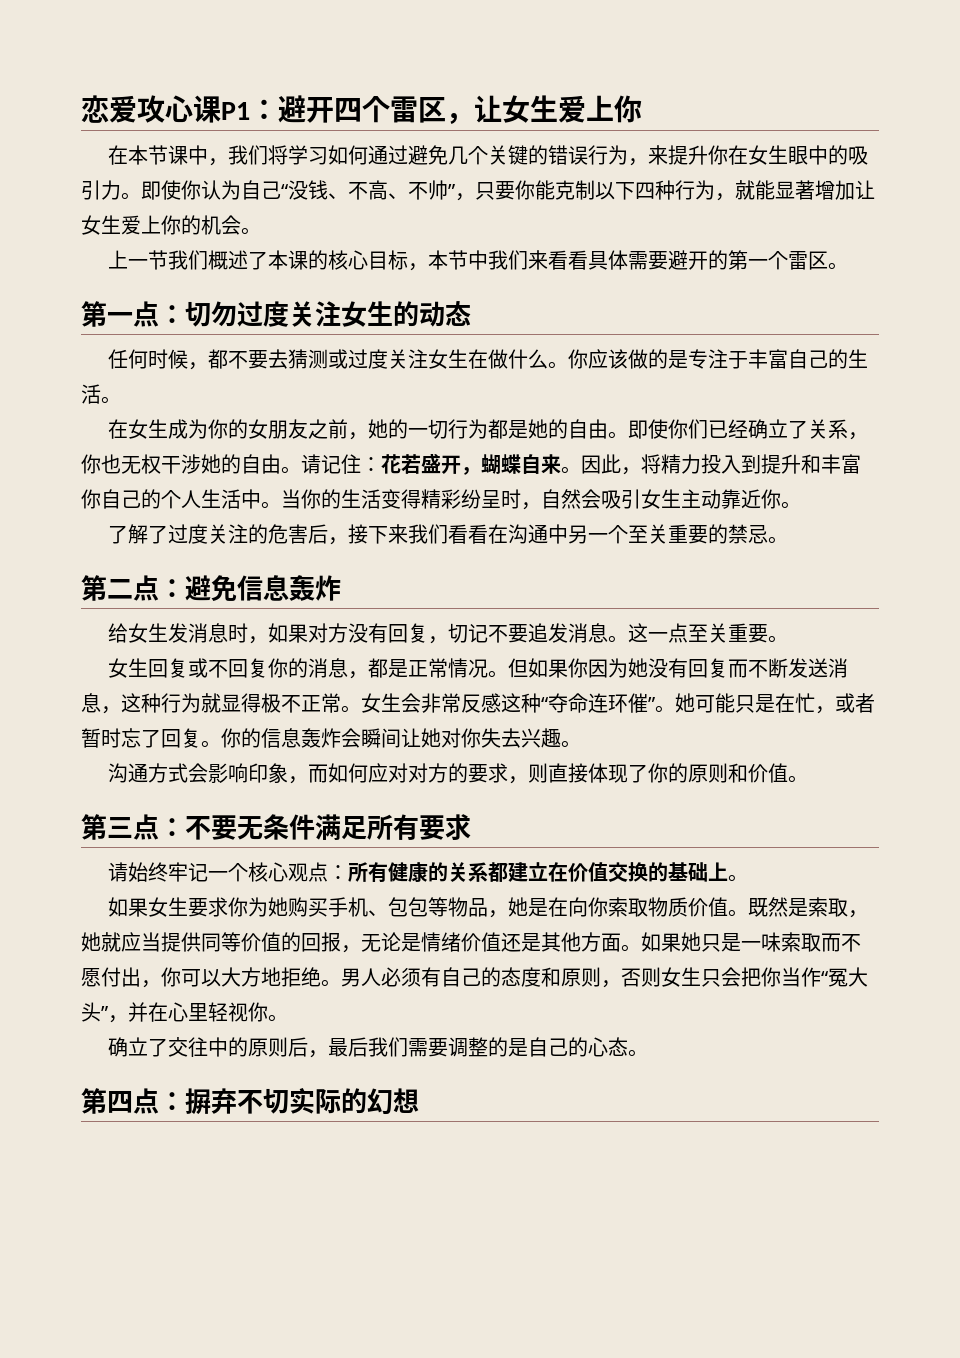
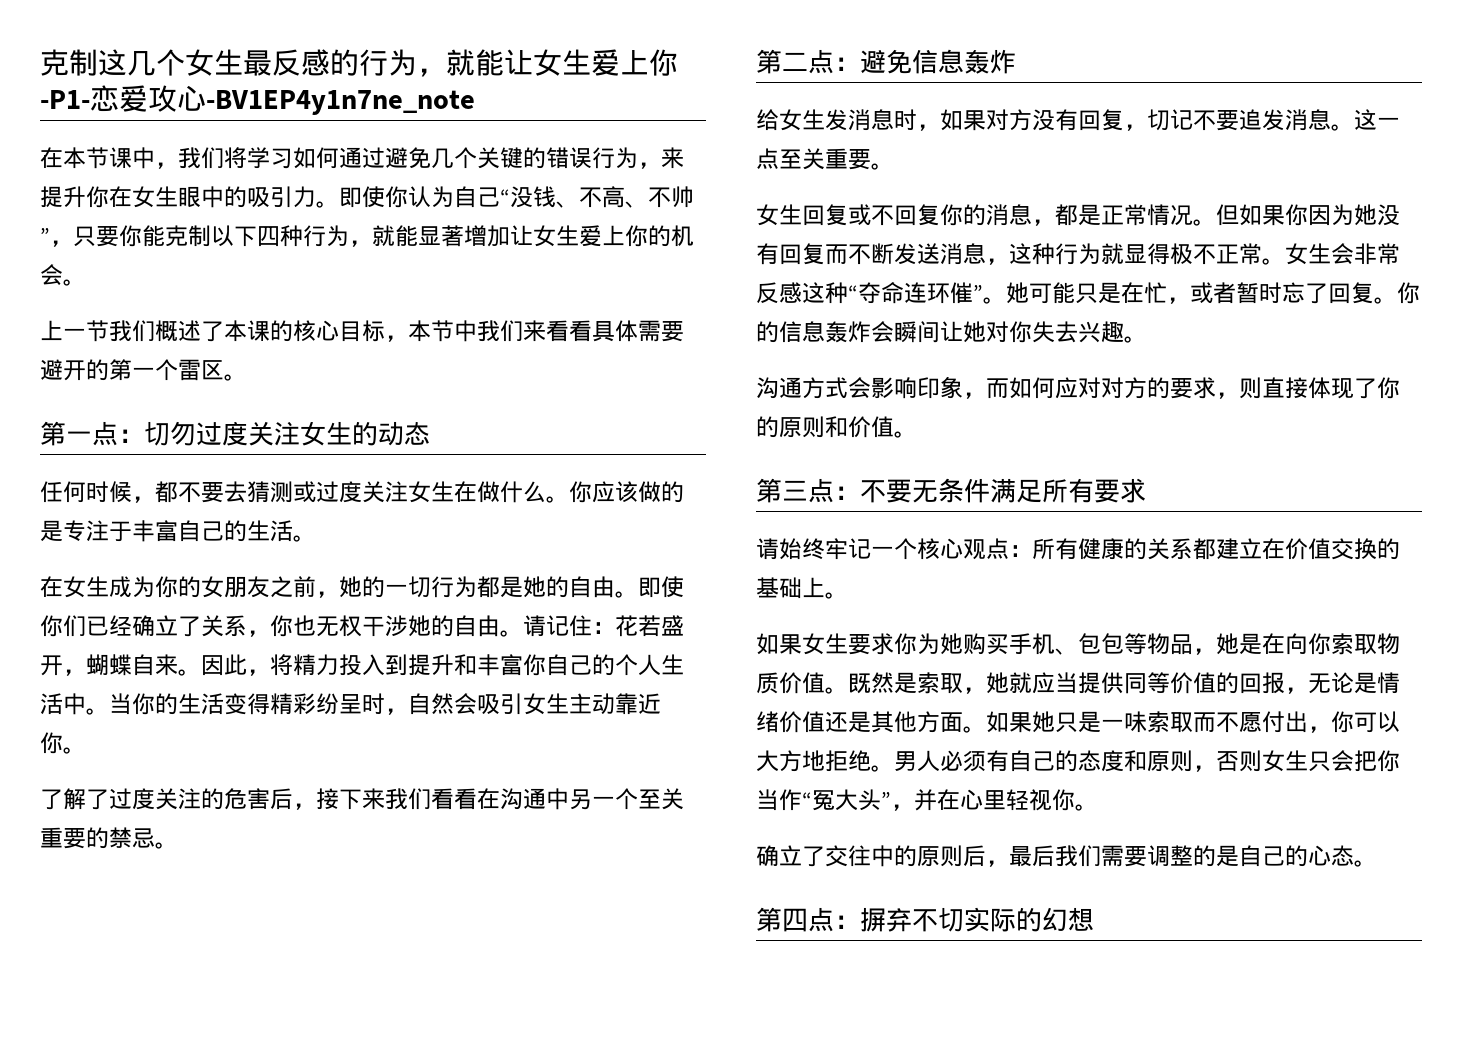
[81,95,642,125] 恋爱攻心课P1：避开四个雷区，让女生爱上你 -> [40,49,678,77] [40,85,475,115] 克制这几个女生最反感的行为，就能让女生爱上你-P1-恋爱攻心-BV1EP4y1n7ne_note

